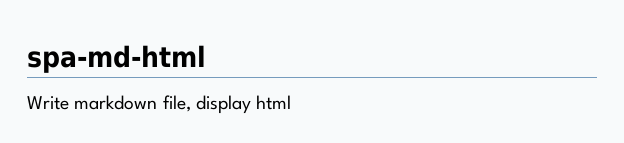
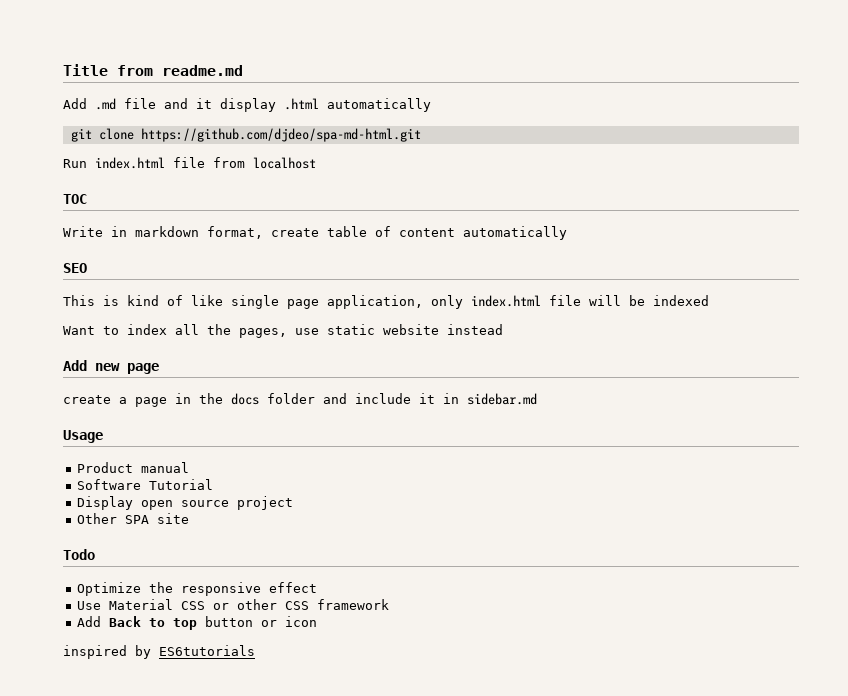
[27,45,206,73] [27,95,292,114] spa-md-html // Write markdown file, display html -> [63,64,243,76] [63,98,431,112] [70,128,421,142] [63,157,316,169] [63,194,87,204] [63,226,567,240] [63,263,87,273] [63,295,709,309] [63,324,503,338] [63,360,159,374] [63,393,537,407] [63,430,103,443] [76,462,189,473] [76,479,213,490] [76,496,293,510] [76,513,189,524] [63,549,95,560] [76,582,317,596] [76,599,389,610] [76,616,317,630] [63,645,255,659] Title from readme.md // Add .md file and it display .html automatically // git clone https://github.com/djdeo/spa-md-html.git // Run index.html file from localhost // TOC // Write in markdown format, create table of content automatically // SEO // This is kind of like single page application, only index.html file will be indexed // Want to index all the pages, use static website instead // Add new page // create a page in the docs folder and include it in sidebar.md // Usage // Product manual // Software Tutorial // Display open source project // Other SPA site // Todo // Optimize the responsive effect // Use Material CSS or other CSS framework // Add Back to top button or icon // inspired by ES6tutorials

